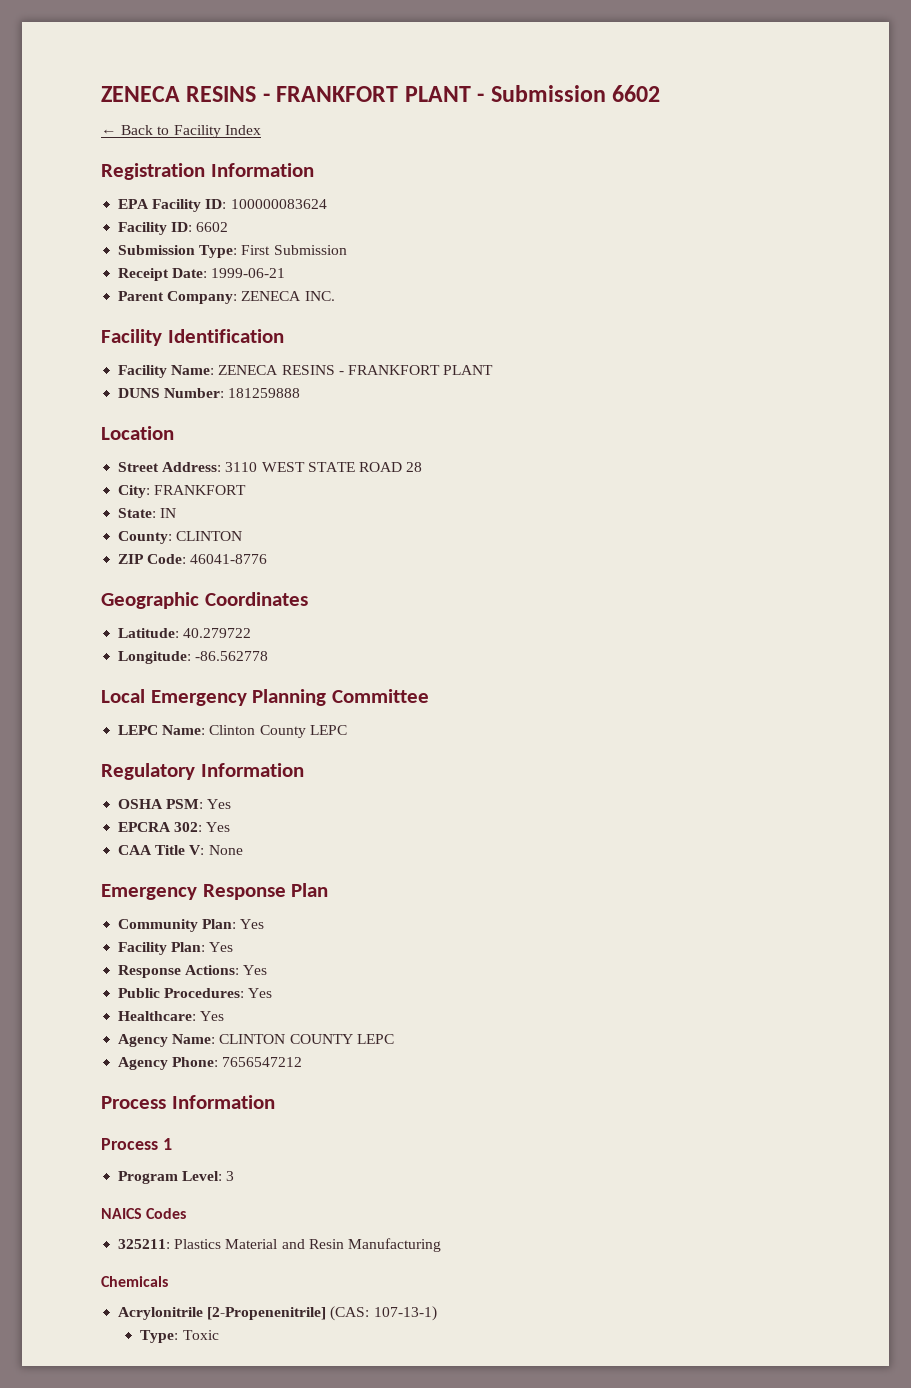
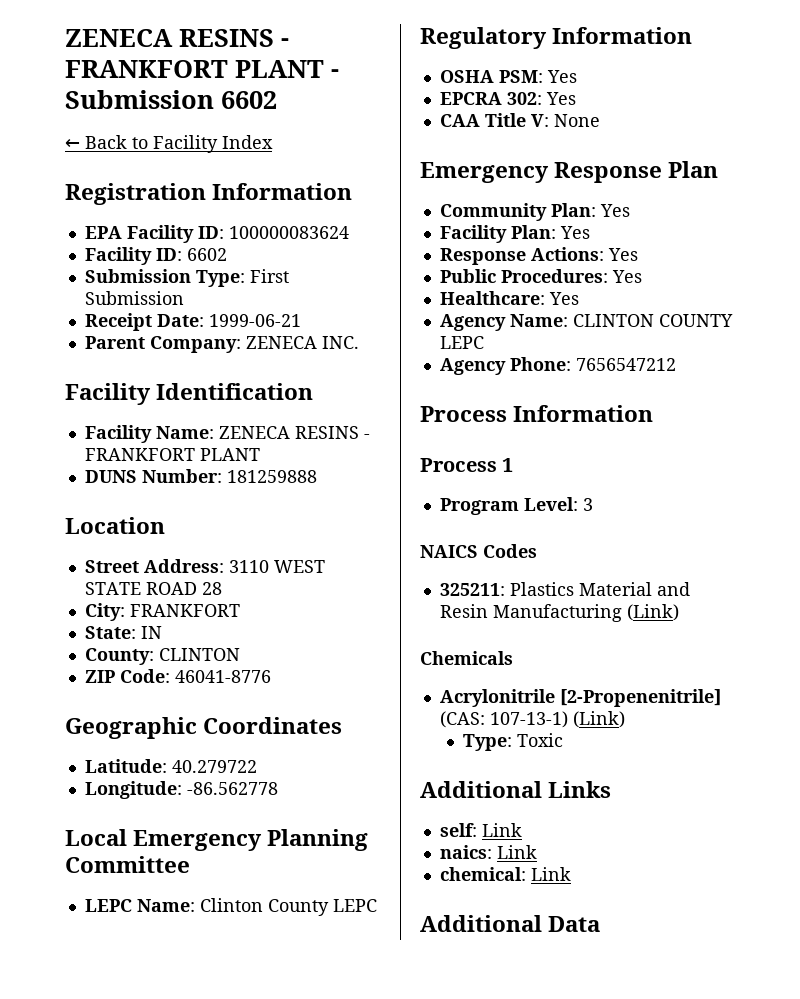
(441, 1245) none -> [626,604,679,621] (Link)
(437, 1313) none -> [572,711,625,728] (Link)
(219, 1335) none -> [420,781,612,798] [439,823,522,837] [439,845,537,859] [439,867,571,881] [420,915,601,932] // Additional Links // self: Link // naics: Link // chemical: Link // Additional Data

